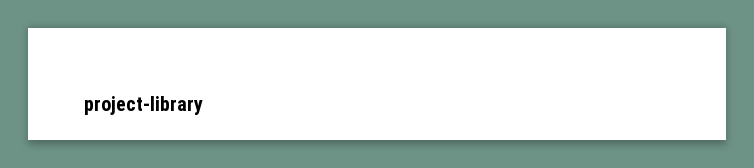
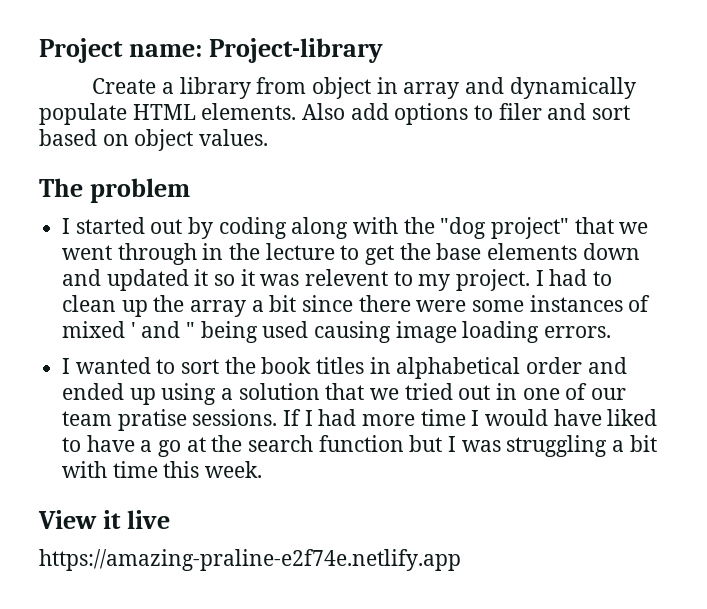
[84,96,203,115] project-library -> [39,38,383,63] [92,77,636,99] [39,103,631,125] [39,129,269,151] [39,178,190,203] [62,217,649,239] [62,243,640,265] [62,269,613,291] [62,295,651,317] [62,321,612,343] [62,357,627,379] [62,383,627,405] [62,409,658,431] [62,435,657,457] [62,461,263,478] [38,510,170,529] [39,549,461,571] Project name: Project-library // Create a library from object in array and dynamically populate HTML elements. Also add options to filer and sort based on object values. // The problem // I started out by coding along with the "dog project" that we went through in the lecture to get the base elements down and updated it so it was relevent to my project. I had to clean up the array a bit since there were some instances of mixed ' and " being used causing image loading errors. // I wanted to sort the book titles in alphabetical order and ended up using a solution that we tried out in one of our team pratise sessions. If I had more time I would have liked to have a go at the search function but I was struggling a bit with time this week. // View it live // https://amazing-praline-e2f74e.netlify.app

